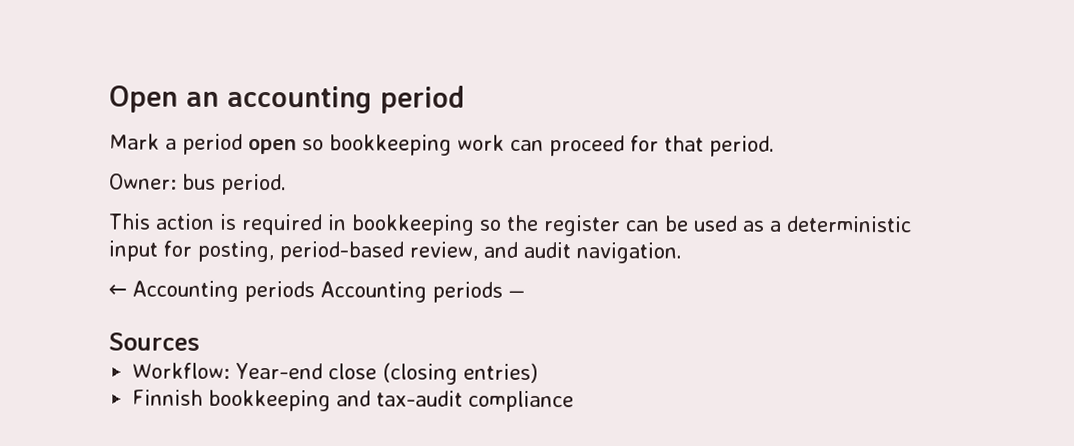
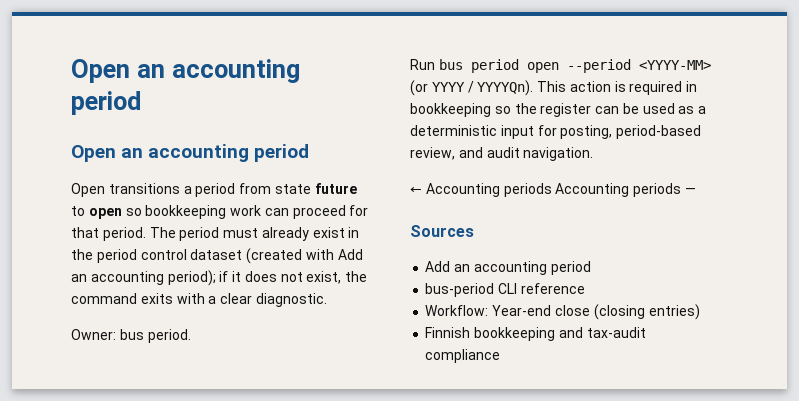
[109,85,465,114] [109,133,243,155] Open an accounting period // Mark a period -> [71,59,300,83] [71,91,141,115] [71,144,310,162] [71,183,357,197] [71,206,85,216] Open an accounting period // Open an accounting period // Open transitions a period from state future to
[109,173,287,196] // Owner: bus period. // -> [149,227,360,241] [71,248,363,264] [71,270,368,286] [71,293,327,307] [71,329,191,343] [410,59,711,73] [410,80,534,96] The period must already exist in the period control dataset (created with Add an accounting period); if it does not exist, the command exits with a clear diagnostic. // Owner: bus period. // Run bus period open --period <YYYY-MM> (or YYYY / YYYYQn).
(200, 341) none -> [425,261,591,275] [425,283,585,297] // Add an accounting period // bus-period CLI reference

